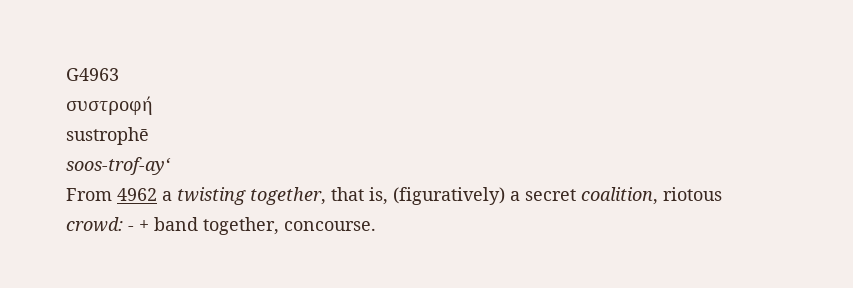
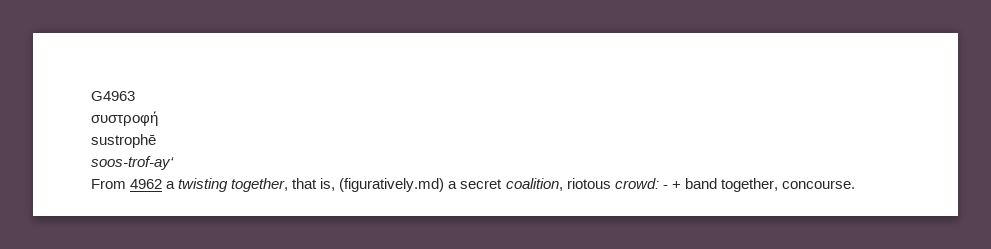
[393,187,505,205] (figuratively) -> [339,178,445,192] (figuratively.md)

